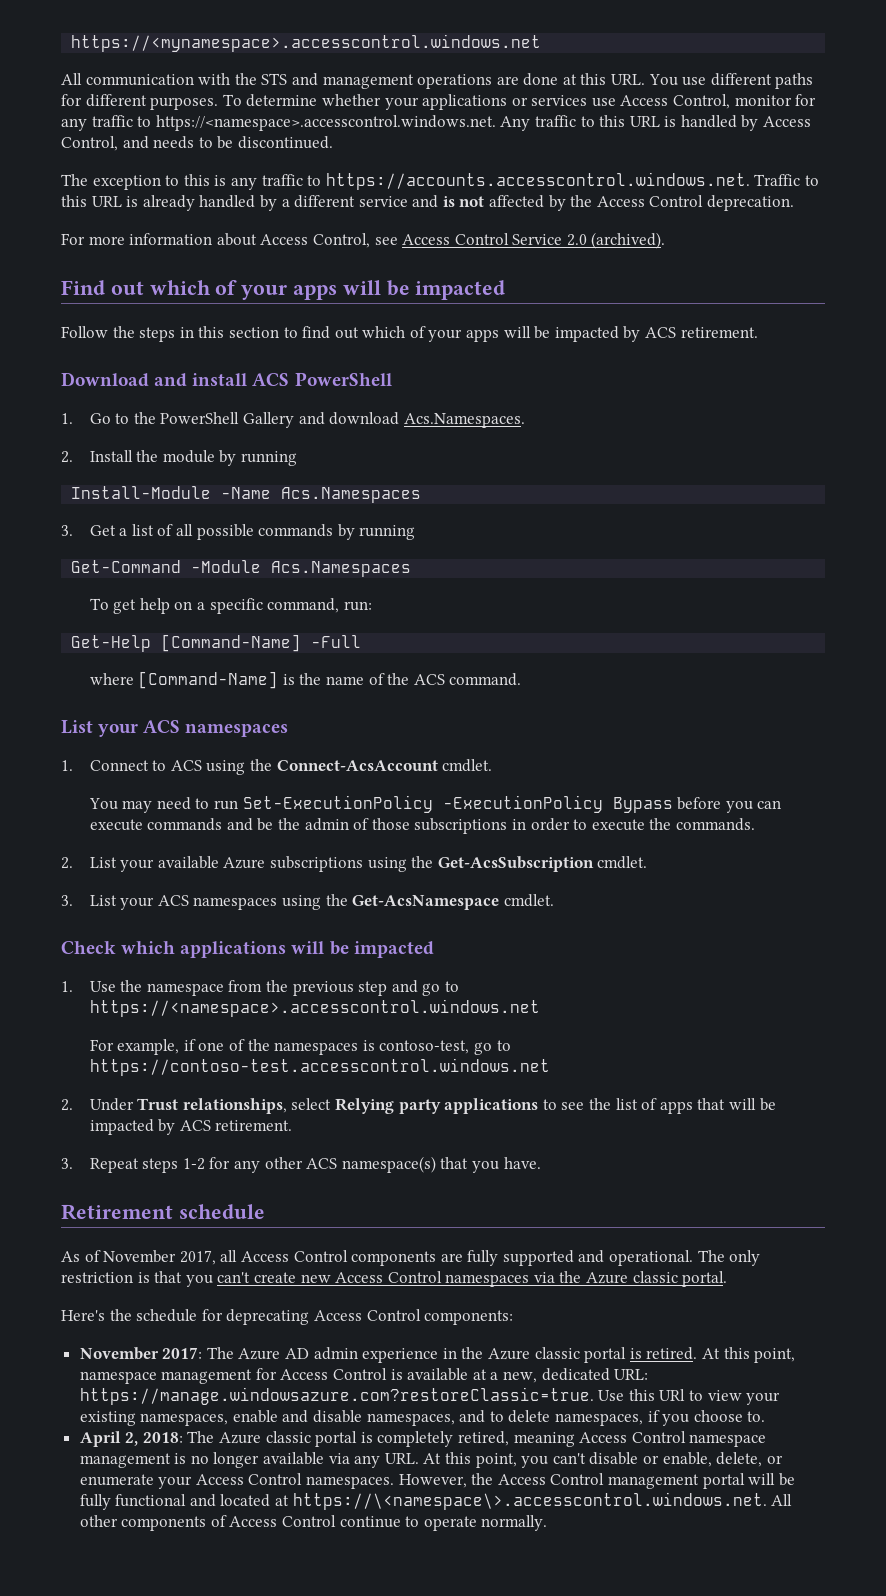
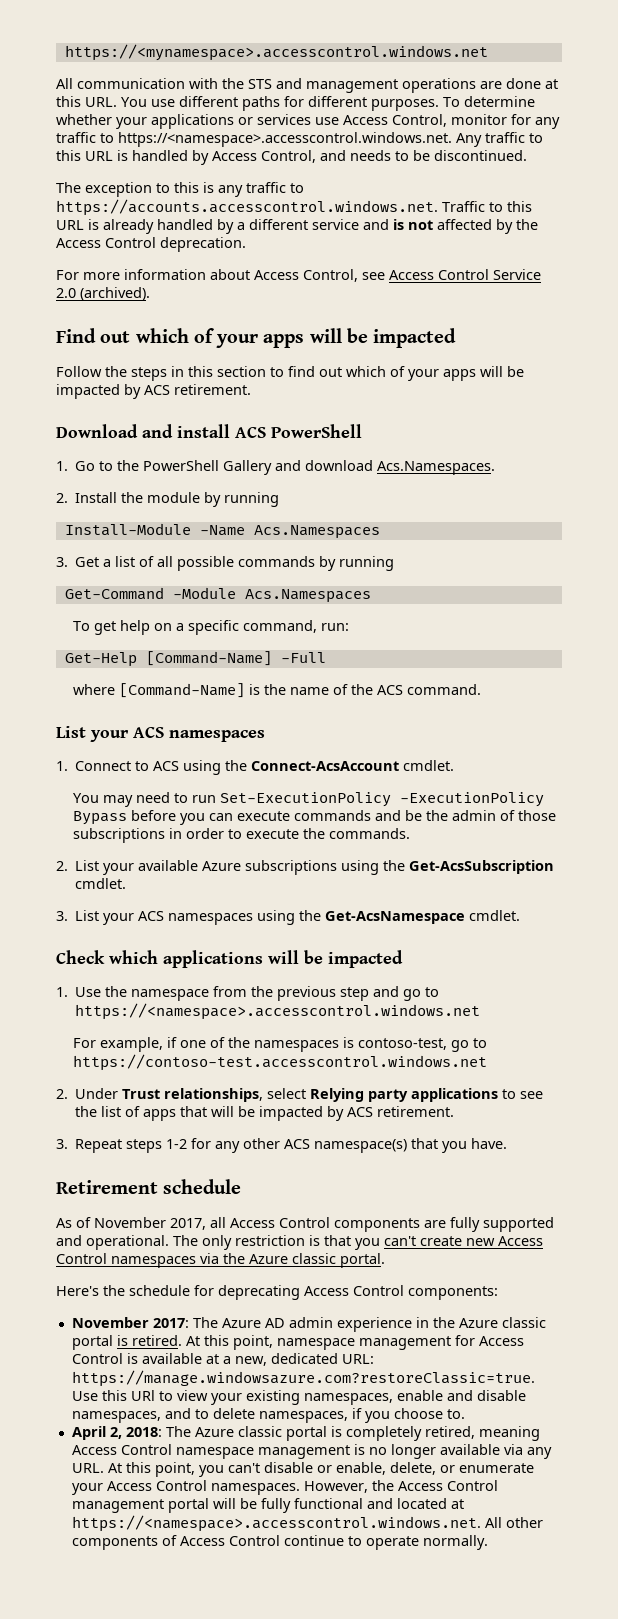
[292,1492,767,1510] https://\<namespace\>.accesscontrol.windows.net. -> [71,1515,481,1532] https://<namespace>.accesscontrol.windows.net.

